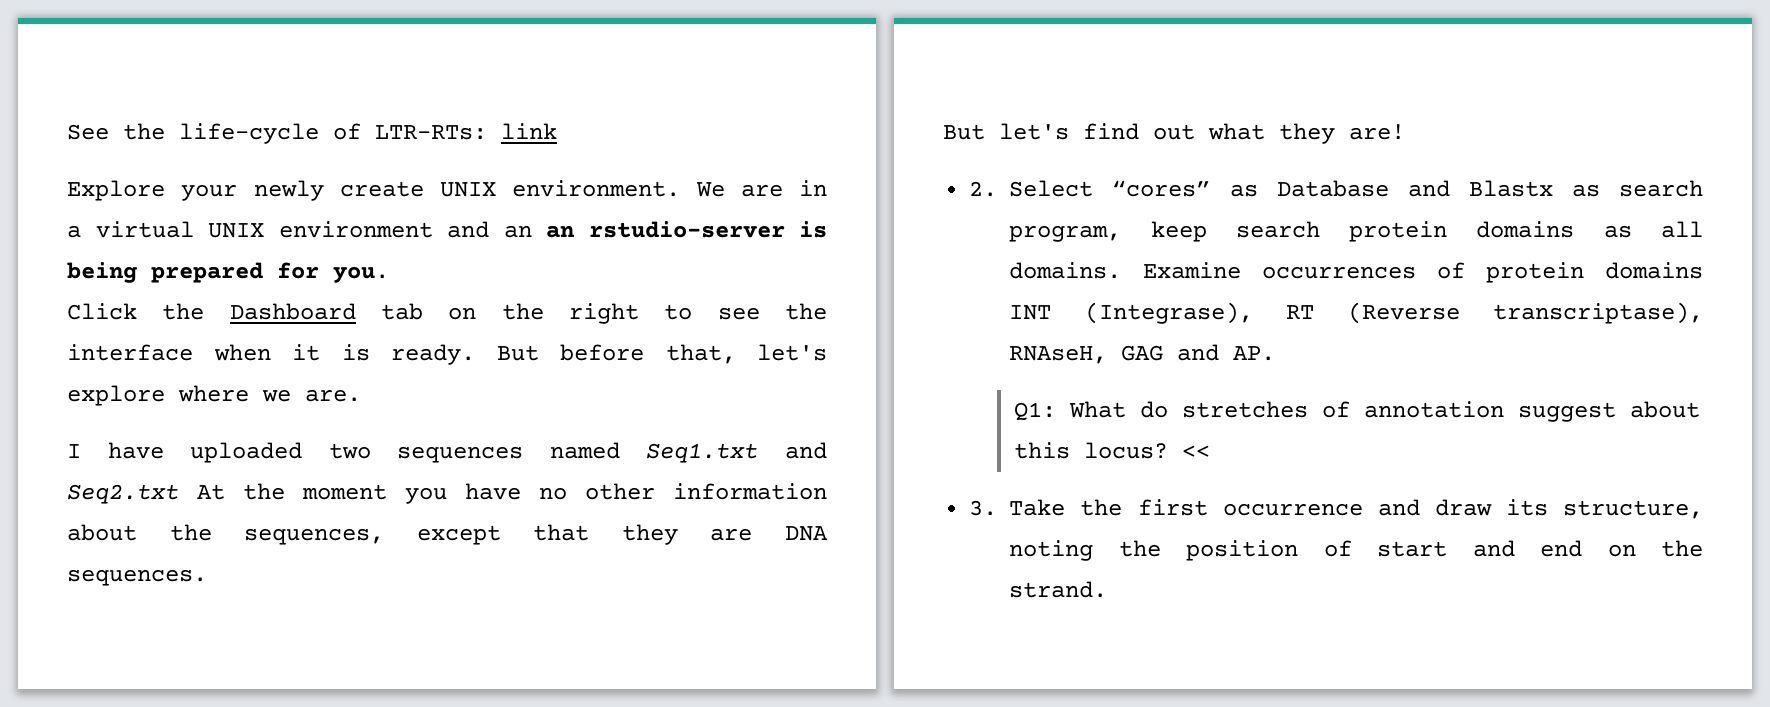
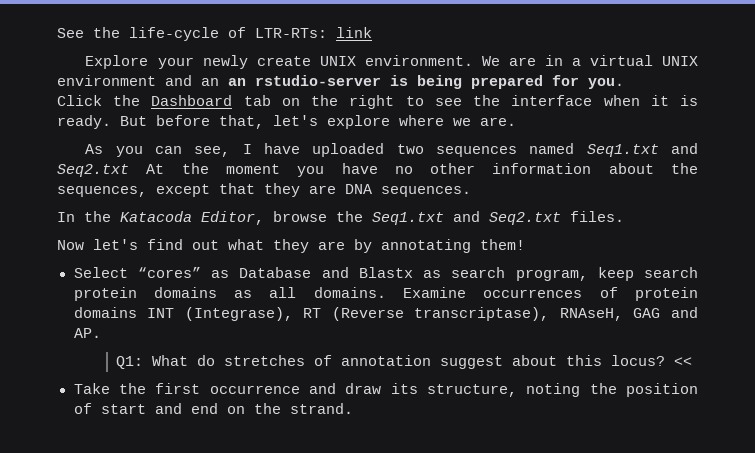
(361, 395) none -> [85,144,231,157] As you can see,
[943,124,985,140] But -> [57,211,624,225] [57,240,84,250] In the Katacoda Editor, browse the Seq1.txt and Seq2.txt files. // Now
[1349,124,1405,140] [969,181,998,197] are! // 2. -> [318,239,525,253] are by annotating them! //
[969,500,998,516] 3. -> (693, 361) none

